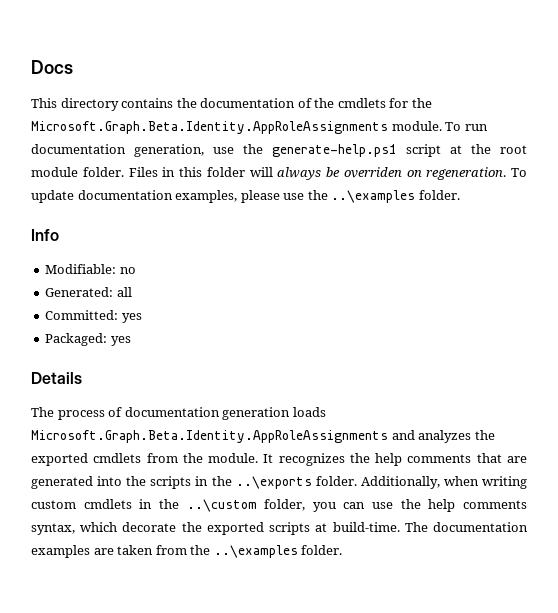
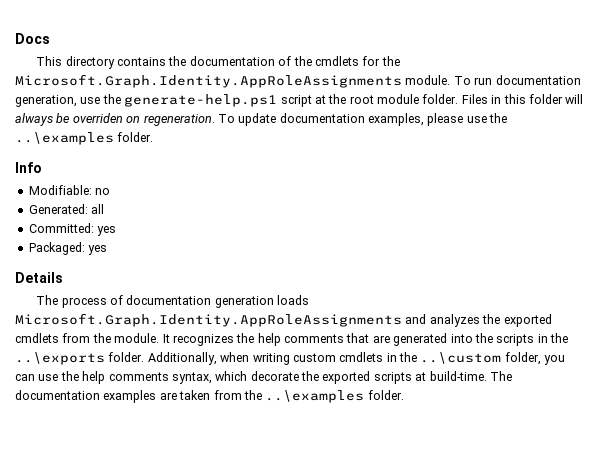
[31,121,388,134] Microsoft.Graph.Beta.Identity.AppRoleAssignments -> [15,74,402,88] Microsoft.Graph.Identity.AppRoleAssignments
[31,430,388,443] Microsoft.Graph.Beta.Identity.AppRoleAssignments -> [15,313,402,327] Microsoft.Graph.Identity.AppRoleAssignments

